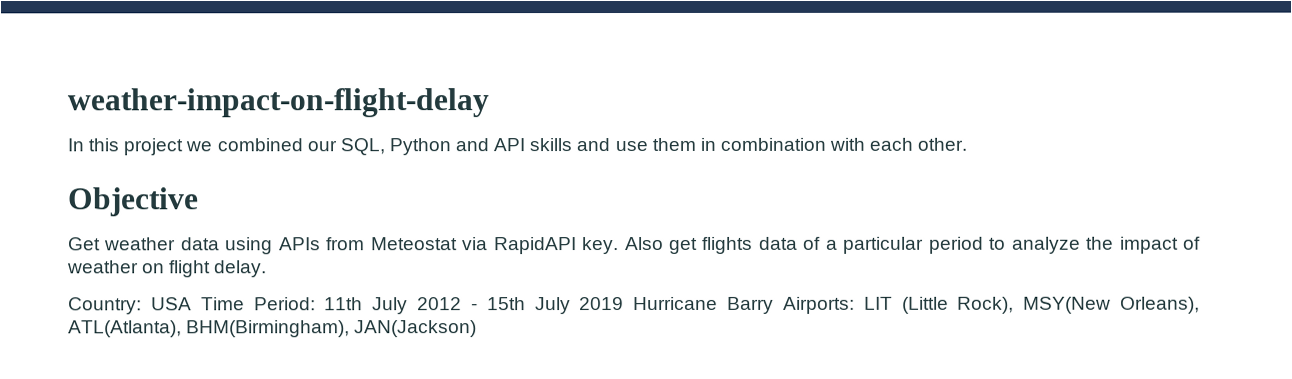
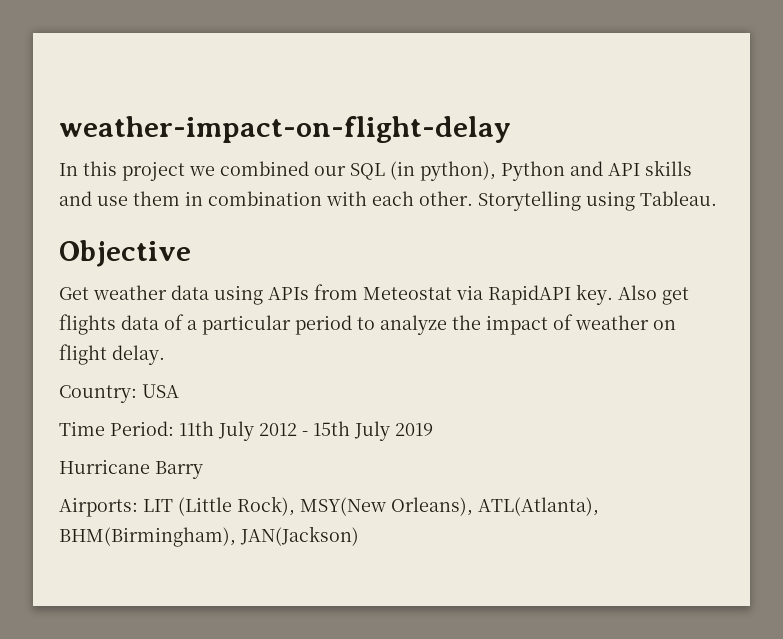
[339,138,385,156] SQL, -> [350,161,496,181] SQL (in python),
(968, 144) none -> [478,191,717,211] Storytelling using Tableau.
(192, 304) none -> (179, 391) //
(625, 304) none -> (433, 429) //
(774, 305) none -> (203, 470) //

